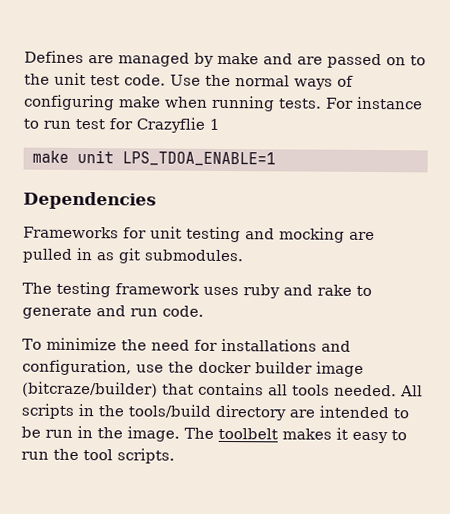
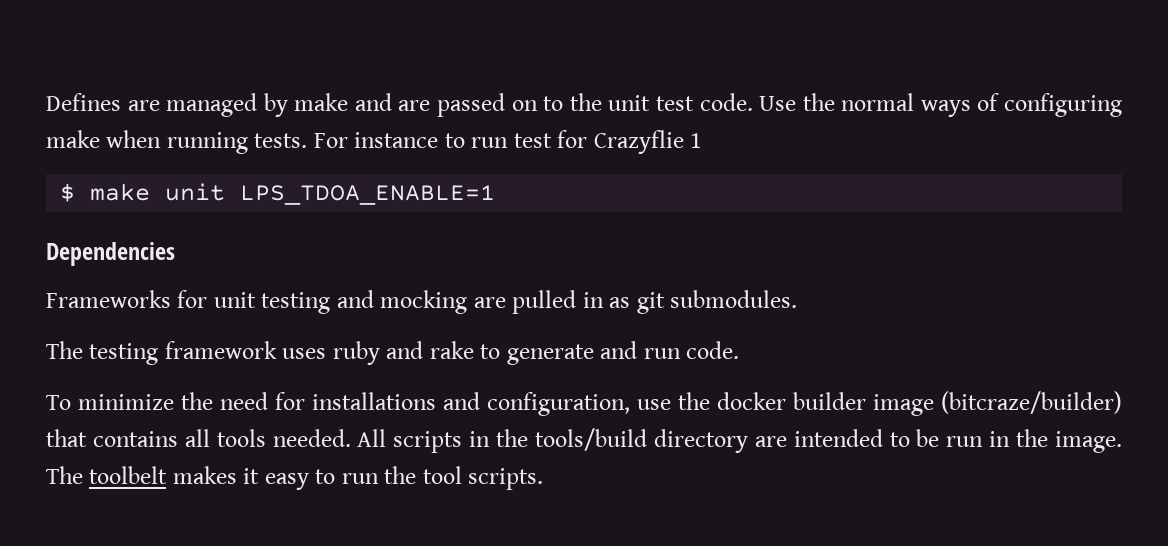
(220, 124) none -> [60,183,76,202] $

